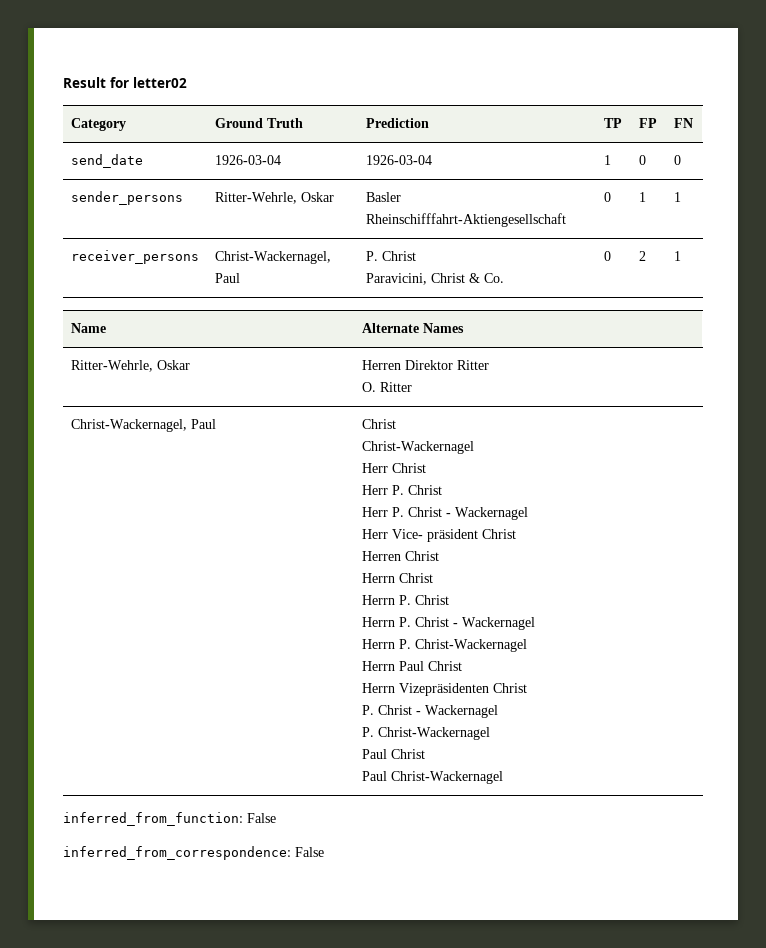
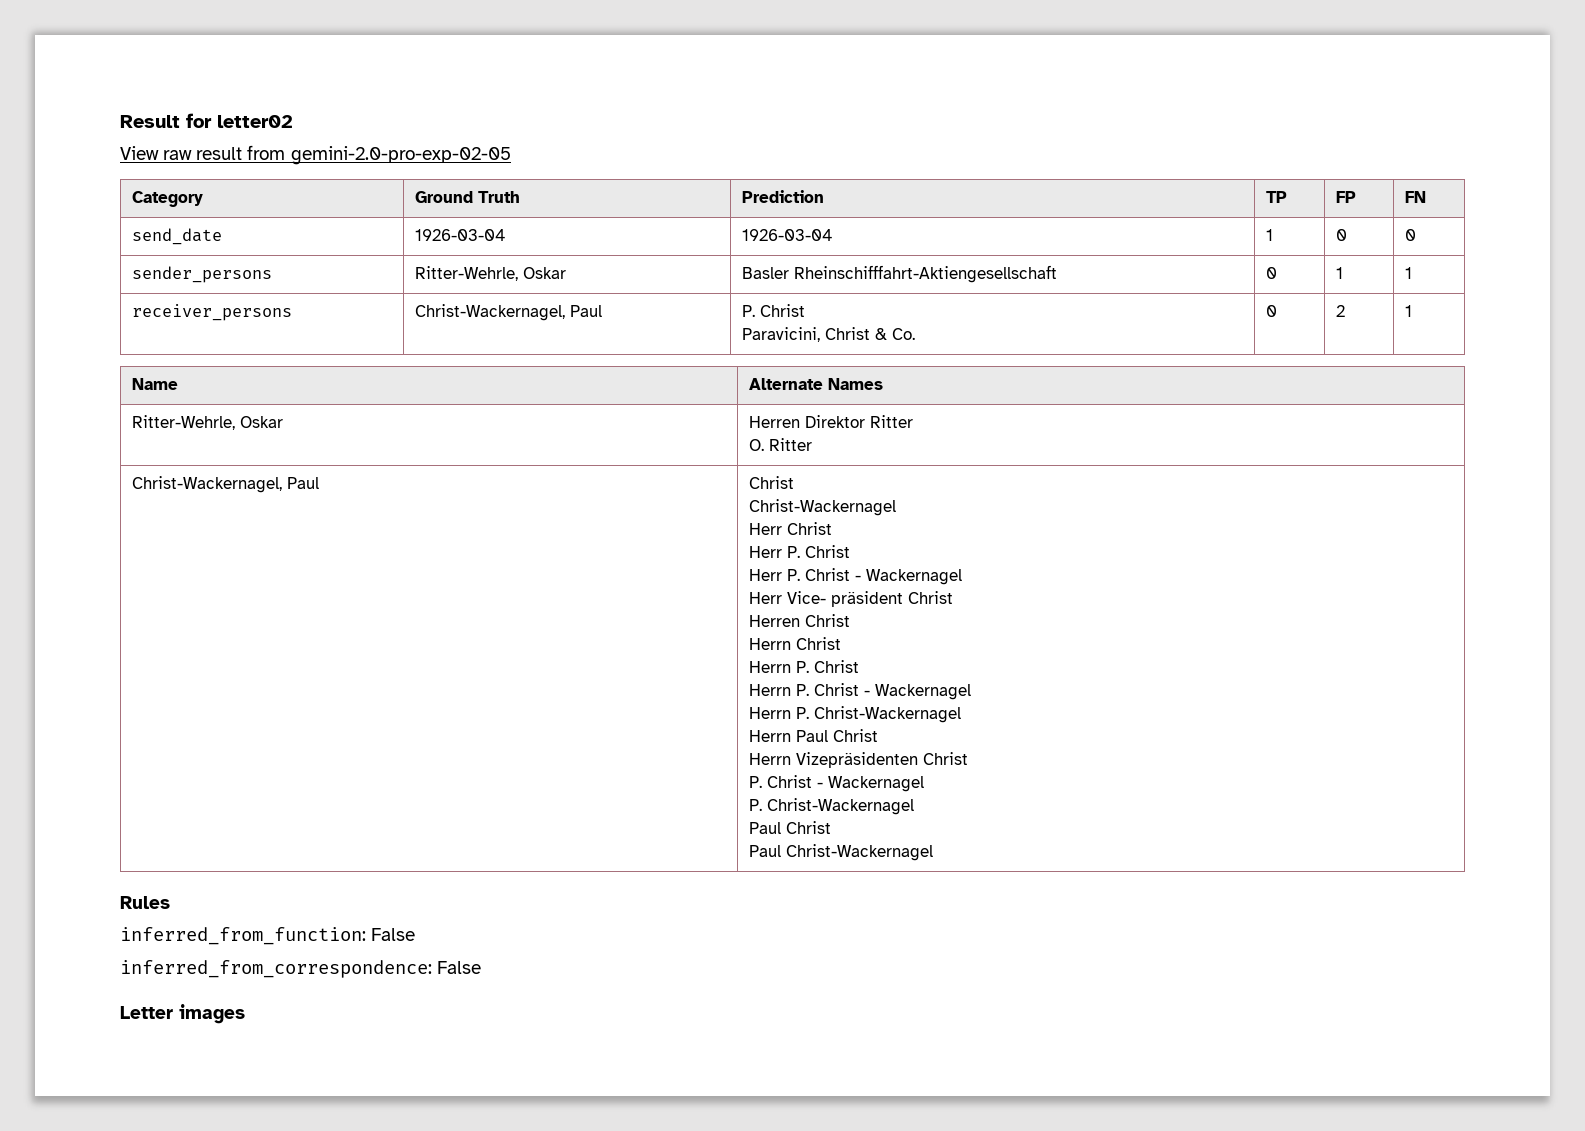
(187, 82) none -> [120,145,511,165] // View raw result from gemini-2.0-pro-exp-02-05
(503, 777) none -> [120,896,170,909] // Rules
(324, 852) none -> [120,1004,245,1024] // Letter images

